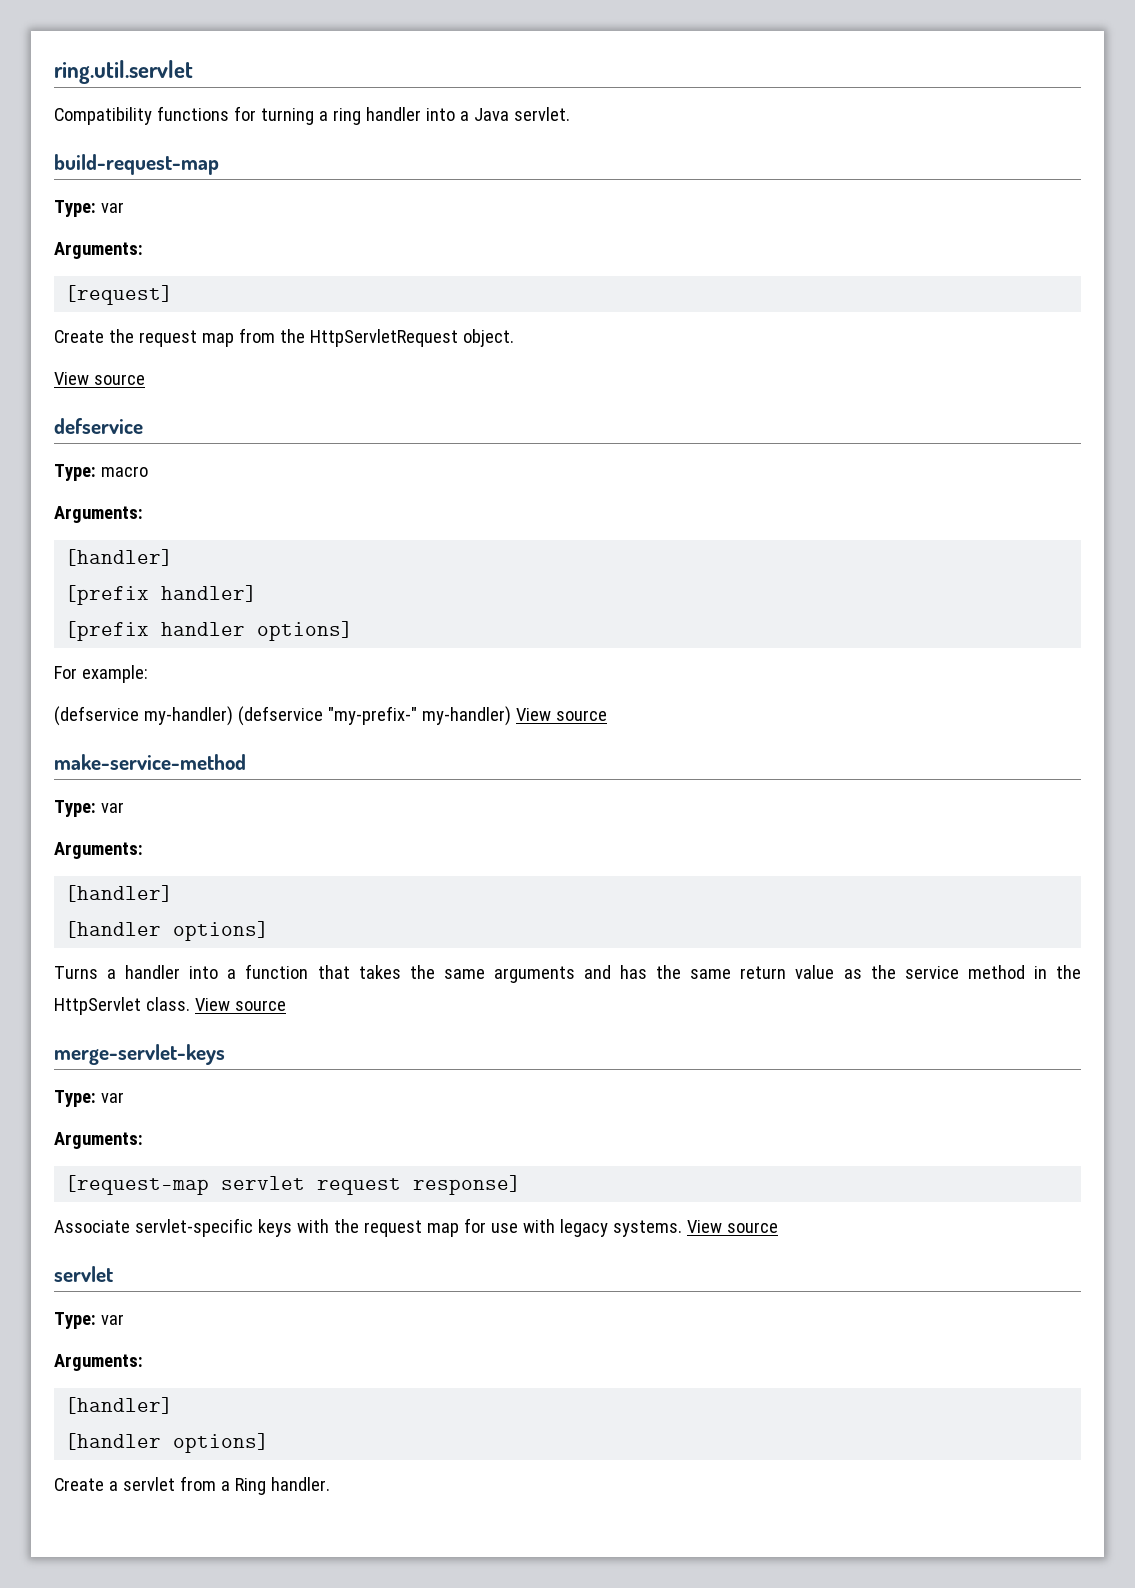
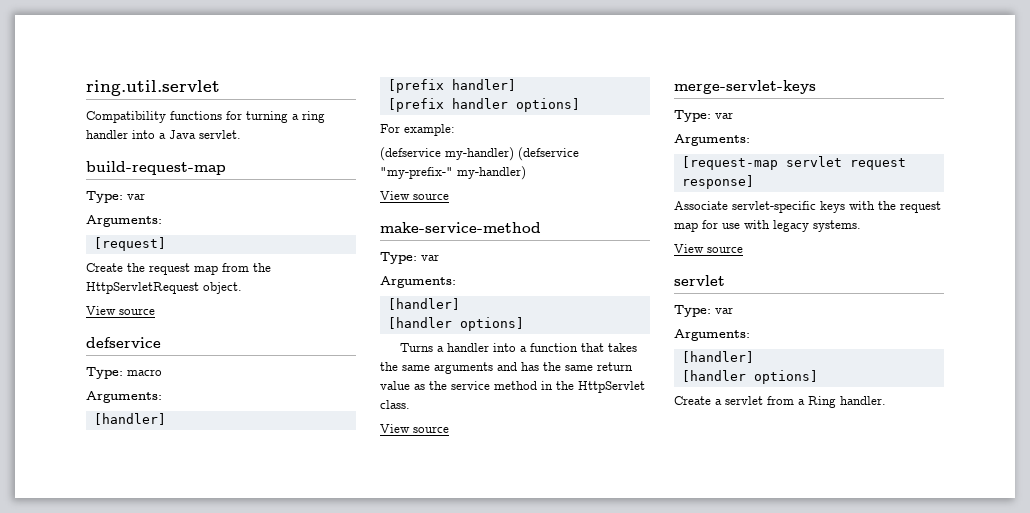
(511, 716) none -> (526, 173) //
(190, 1004) none -> (410, 404) //
(682, 1228) none -> (861, 226) //

